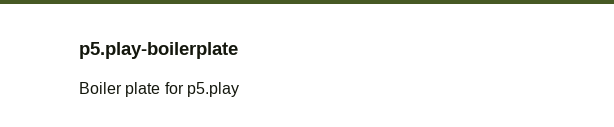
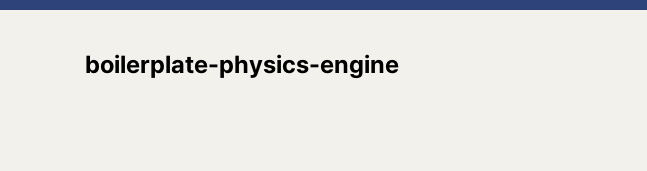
[79,42,238,59] [79,82,239,97] p5.play-boilerplate // Boiler plate for p5.play -> [85,54,399,79] boilerplate-physics-engine

